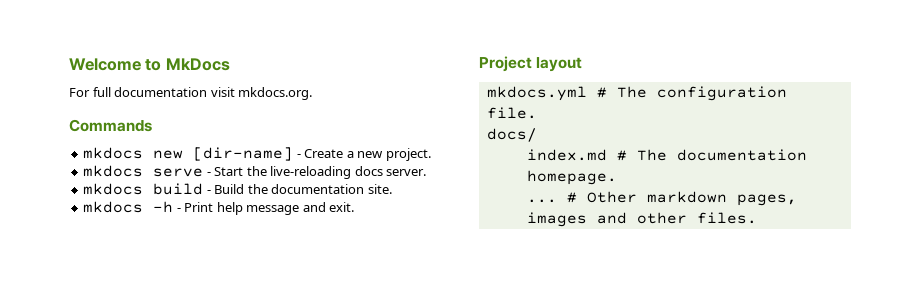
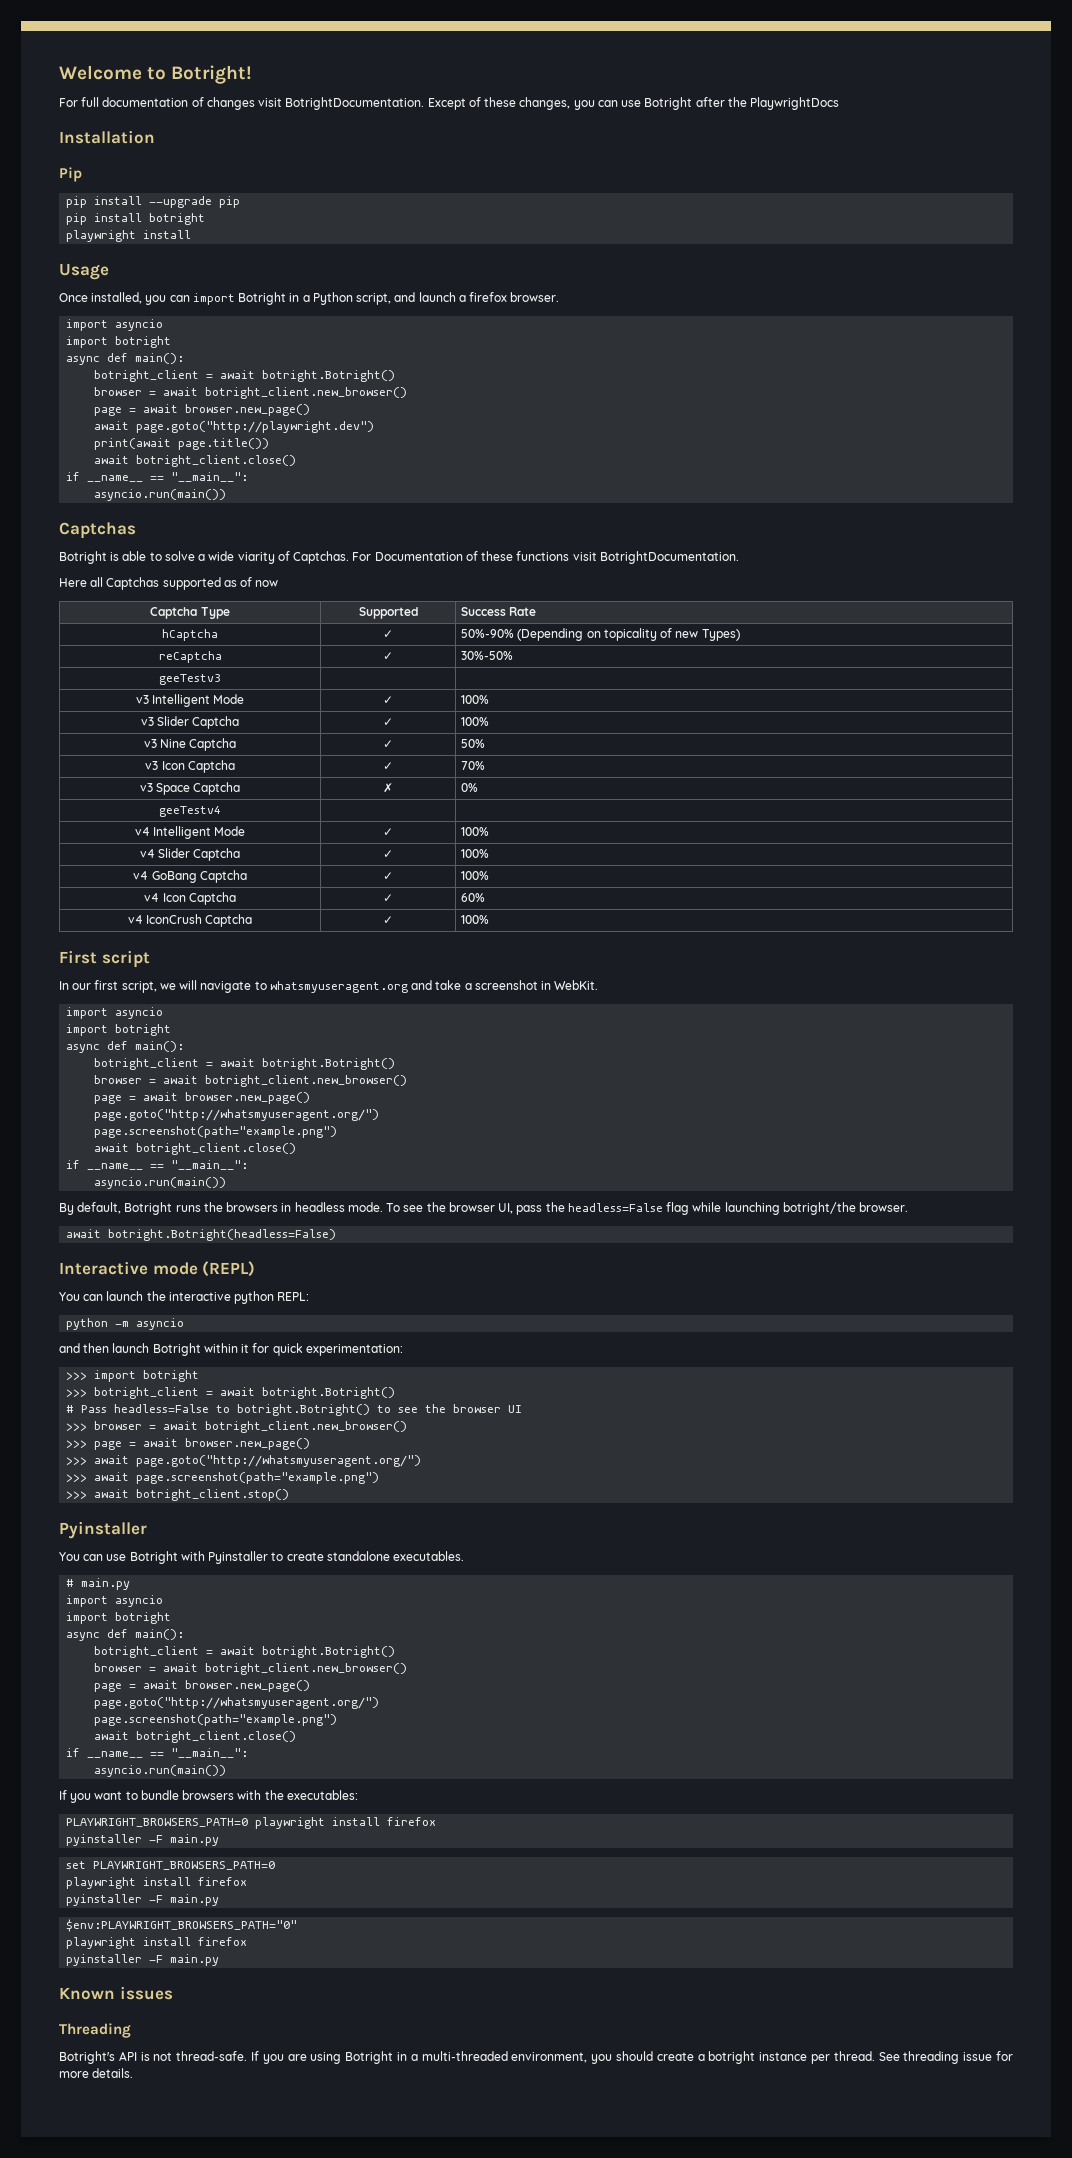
[165,58,230,71] MkDocs -> [171,65,253,84] Botright!
[210,87,313,100] [69,119,152,132] [83,147,431,161] [83,165,427,179] [83,183,392,195] [83,201,355,215] [479,56,583,72] [486,86,787,101] [486,107,537,119] [486,128,537,142] [526,149,807,161] [526,170,617,185] [526,191,797,206] [526,212,757,227] visit mkdocs.org. // Commands // mkdocs new [dir-name] - Create a new project. // mkdocs serve - Start the live-reloading docs server. // mkdocs build - Build the documentation site. // mkdocs -h - Print help message and exit. // Project layout // mkdocs.yml # The configuration file. // docs/ // index.md # The documentation homepage. // ... # Other markdown pages, images and other files. -> [191,97,840,110] [59,130,155,144] [59,167,82,182] [66,196,241,208] [66,213,206,225] [66,230,192,242] [59,263,109,280] [59,292,560,305] [66,319,164,331] [66,336,172,348] [66,353,185,365] [94,370,396,382] [94,387,408,399] [94,404,311,416] [94,421,375,433] [94,438,270,450] [94,455,297,467] [66,472,249,482] [94,489,227,501] [59,522,136,539] [59,551,739,564] [59,577,279,590] [150,607,230,619] [358,607,418,619] [461,607,537,616] [162,629,218,641] [383,630,393,638] [461,628,740,641] [158,651,222,663] [383,652,393,660] [461,651,514,660] [159,674,221,685] [135,694,245,707] [383,696,393,704] [461,695,490,704] [140,716,240,729] [383,718,393,726] [461,717,490,726] [143,738,237,751] [383,740,393,748] [461,739,486,748] [145,760,235,773] [383,762,393,770] [461,761,486,770] [139,782,241,795] [383,783,393,793] [461,783,479,792] [159,806,221,817] [134,826,246,839] [383,828,393,836] [461,827,490,836] [139,848,241,861] [383,850,393,858] [461,849,490,858] [133,870,247,883] [383,872,393,880] [461,871,490,880] [144,892,236,905] [383,894,393,902] [461,893,486,902] [127,914,253,927] [383,916,393,924] [461,915,490,924] [59,950,150,968] [59,980,599,993] [66,1007,164,1019] [66,1024,172,1036] [66,1041,185,1053] [94,1058,396,1070] [94,1075,408,1087] [94,1092,311,1104] [94,1109,380,1121] [94,1126,338,1138] [94,1143,297,1155] [66,1160,249,1170] [94,1177,227,1189] [59,1202,909,1215] [66,1229,337,1241] [59,1261,256,1277] [59,1291,310,1304] [66,1318,185,1330] [59,1343,403,1356] [66,1370,200,1382] [66,1387,396,1399] [66,1404,523,1416] [66,1421,408,1433] [66,1438,311,1450] [66,1455,422,1467] [66,1472,380,1484] [66,1489,290,1501] [59,1521,147,1539] [59,1551,465,1564] [66,1578,131,1590] [66,1595,164,1607] [66,1612,172,1624] [66,1629,185,1641] [94,1646,396,1658] [94,1663,408,1675] [94,1680,311,1692] [94,1697,380,1709] [94,1714,338,1726] [94,1731,297,1743] [66,1748,249,1758] [94,1765,227,1777] [59,1790,358,1803] [66,1817,437,1829] [66,1834,220,1846] [66,1861,276,1870] [66,1877,248,1889] [66,1894,220,1906] [66,1919,298,1932] [66,1937,248,1949] [66,1954,220,1966] [59,1986,173,2000] [59,2023,131,2038] [59,2051,1013,2064] [59,2068,134,2078] of changes visit BotrightDocumentation. Except of these changes, you can use Botright after the PlaywrightDocs // Installation // Pip // pip install --upgrade pip // pip install botright // playwright install // Usage // Once installed, you can import Botright in a Python script, and launch a firefox browser. // import asyncio // import botright // async def main(): // botright_client = await botright.Botright() // browser = await botright_client.new_browser() // page = await browser.new_page() // await page.goto("http://playwright.dev") // print(await page.title()) // await botright_client.close() // if __name__ == "__main__": // asyncio.run(main()) // Captchas // Botright is able to solve a wide viarity of Captchas. For Documentation of these functions visit BotrightDocumentation. // Here all Captchas supported as of now // Captcha Type | Supported | Success Rate // hCaptcha | ✓ | 50%-90% (Depending on topicality of new Types) // reCaptcha | ✓ | 30%-50% // geeTestv3 | | // v3 Intelligent Mode | ✓ | 100% // v3 Slider Captcha | ✓ | 100% // v3 Nine Captcha | ✓ | 50% // v3 Icon Captcha | ✓ | 70% // v3 Space Captcha | ✗ | 0% // geeTestv4 | | // v4 Intelligent Mode | ✓ | 100% // v4 Slider Captcha | ✓ | 100% // v4 GoBang Captcha | ✓ | 100% // v4 Icon Captcha | ✓ | 60% // v4 IconCrush Captcha | ✓ | 100% // First script // In our first script, we will navigate to whatsmyuseragent.org and take a screenshot in WebKit. // import asyncio // import botright // async def main(): // botright_client = await botright.Botright() // browser = await botright_client.new_browser() // page = await browser.new_page() // page.goto("http://whatsmyuseragent.org/") // page.screenshot(path="example.png") // await botright_client.close() // if __name__ == "__main__": // asyncio.run(main()) // By default, Botright runs the browsers in headless mode. To see the browser UI, pass the headless=False flag while launching botright/the browser. // await botright.Botright(headless=False) // Interactive mode (REPL) // You can launch the interactive python REPL: // python -m asyncio // and then launch Botright within it for quick experimentation: // >>> import botright // >>> botright_client = await botright.Botright() // # Pass headless=False to botright.Botright() to see the browser UI // >>> browser = await botright_client.new_browser() // >>> page = await browser.new_page() // >>> await page.goto("http://whatsmyuseragent.org/") // >>> await page.screenshot(path="example.png") // >>> await botright_client.stop() // Pyinstaller // You can use Botright with Pyinstaller to create standalone executables. // # main.py // import asyncio // import botright // async def main(): // botright_client = await botright.Botright() // browser = await botright_client.new_browser() // page = await browser.new_page() // page.goto("http://whatsmyuseragent.org/") // page.screenshot(path="example.png") // await botright_client.close() // if __name__ == "__main__": // asyncio.run(main()) // If you want to bundle browsers with the executables: // PLAYWRIGHT_BROWSERS_PATH=0 playwright install firefox // pyinstaller -F main.py // set PLAYWRIGHT_BROWSERS_PATH=0 // playwright install firefox // pyinstaller -F main.py // $env:PLAYWRIGHT_BROWSERS_PATH="0" // playwright install firefox // pyinstaller -F main.py // Known issues // Threading // Botright's API is not thread-safe. If you are using Botright in a multi-threaded environment, you should create a botright instance per thread. See threading issue for more details.

